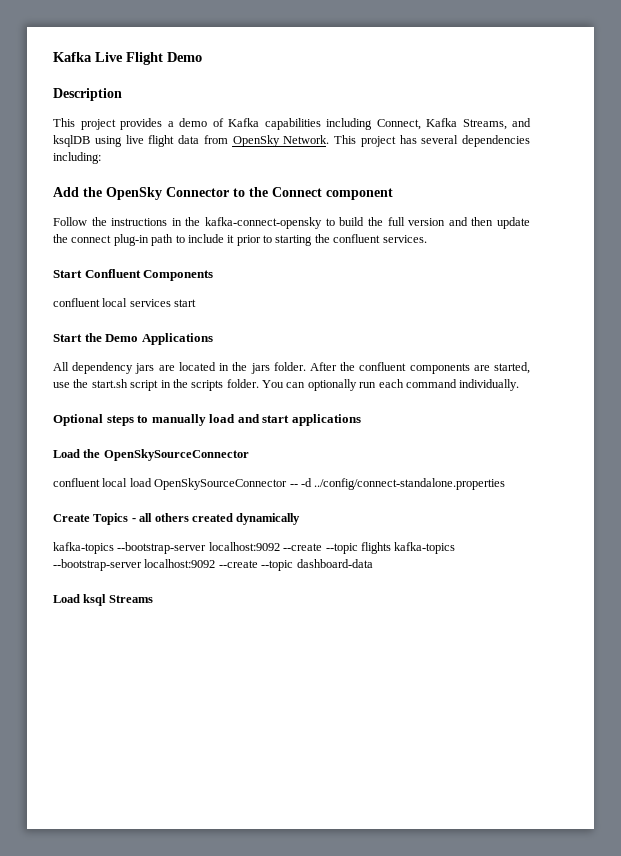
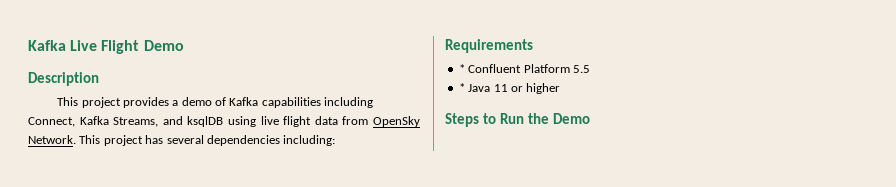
[53,187,393,200] [53,217,531,229] [53,234,427,246] [53,269,214,281] [53,298,197,307] [53,333,213,345] [53,362,530,374] [53,379,520,391] [53,414,361,426] [53,449,249,461] [53,478,506,490] [53,513,301,525] [53,542,456,554] [53,559,373,571] [53,594,153,606] Add the OpenSky Connector to the Connect component // Follow the instructions in the kafka-connect-opensky to build the full version and then update the connect plug-in path to include it prior to starting the confluent services. // Start Confluent Components // confluent local services start // Start the Demo Applications // All dependency jars are located in the jars folder. After the confluent components are started, use the start.sh script in the scripts folder. You can optionally run each command individually. // Optional steps to manually load and start applications // Load the OpenSkySourceConnector // confluent local load OpenSkySourceConnector -- -d ../config/connect-standalone.properties // Create Topics - all others created dynamically // kafka-topics --bootstrap-server localhost:9092 --create --topic flights kafka-topics --bootstrap-server localhost:9092 --create --topic dashboard-data // Load ksql Streams -> [445,39,533,53] [458,64,590,73] [458,83,561,94] [445,113,590,127] Requirements // * Confluent Platform 5.5 // * Java 11 or higher // Steps to Run the Demo

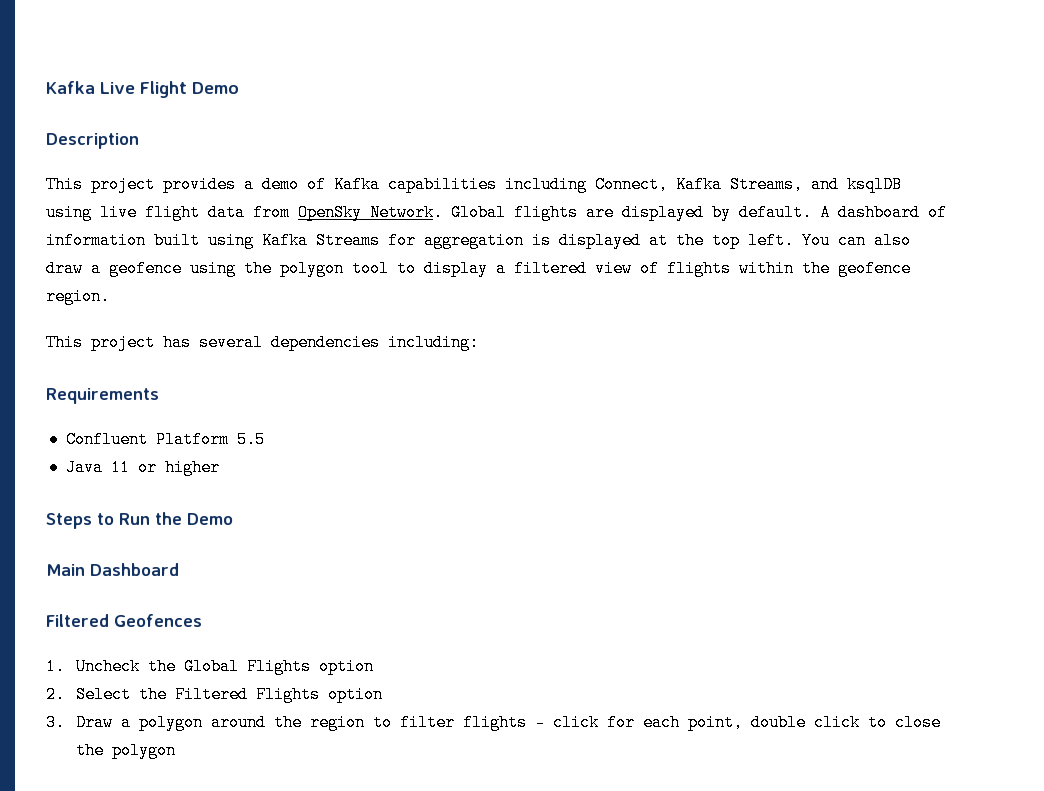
(76, 139) none -> [451,204,947,221] [46,232,911,249] [46,260,911,277] [46,288,110,305] Global flights are displayed by default. A dashboard of information built using Kafka Streams for aggregation is displayed at the top left. You can also draw a geofence using the polygon tool to display a filtered view of flights within the geofence region. //
[458,64,465,73] * -> (159, 396) none
[458,83,465,92] * -> (265, 439) none
(590, 118) none -> [46,563,179,576] [46,614,202,627] [46,658,374,675] [46,686,383,703] [46,714,941,731] [75,742,176,759] // Main Dashboard // Filtered Geofences // 1. Uncheck the Global Flights option // 2. Select the Filtered Flights option // 3. Draw a polygon around the region to filter flights - click for each point, double click to close the polygon

